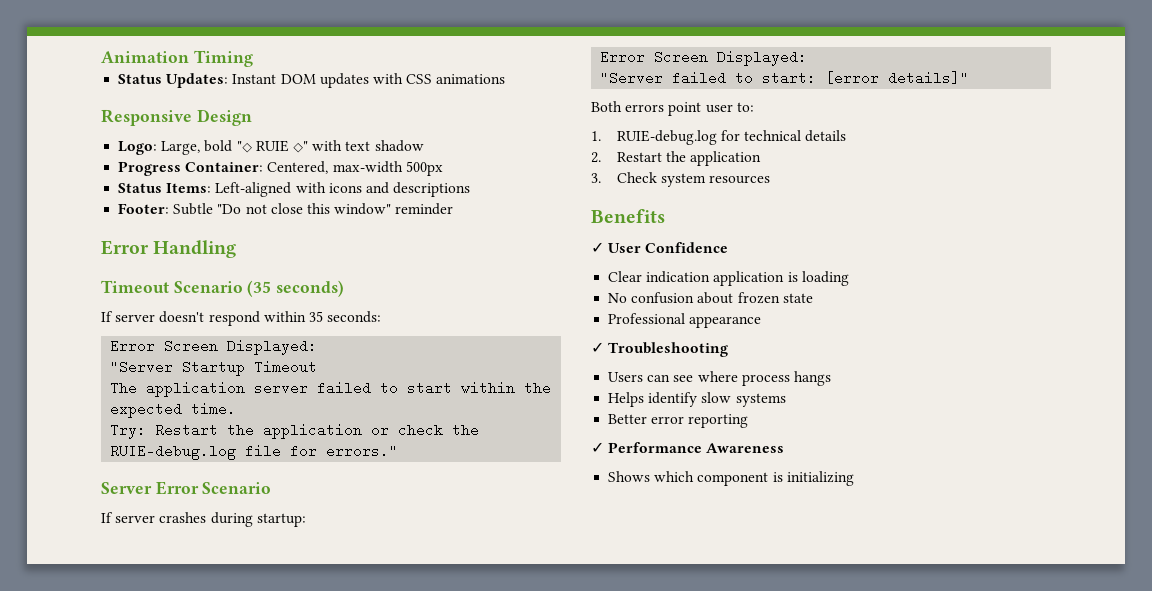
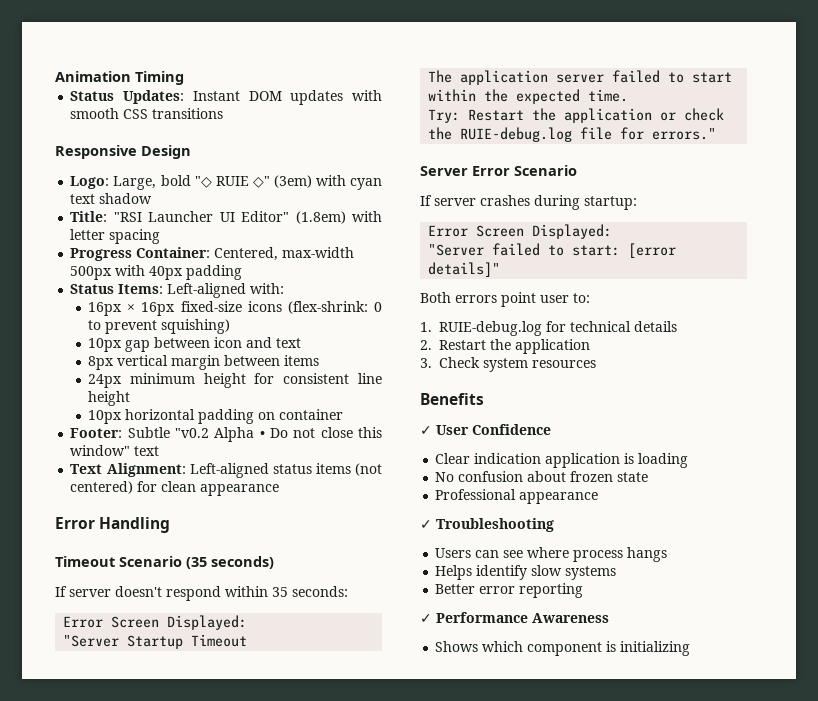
[406,74,506,84] CSS animations -> [70,108,224,119] smooth CSS transitions
[312,140,343,151] with -> [273,175,382,190] (3em) with cyan
(424, 146) none -> [70,211,383,224] [70,229,161,244] // Title: "RSI Launcher UI Editor" (1.8em) with letter spacing
(443, 168) none -> [115,265,243,280] with 40px padding
[295,182,471,197] [118,203,454,215] with icons and descriptions // Footer: Subtle "Do not close this window" reminder -> [250,283,285,294] [88,301,382,316] [88,319,231,334] [88,337,302,352] [88,355,320,370] [88,373,383,388] [88,391,131,406] [88,409,344,424] [70,427,382,442] [70,445,160,456] [70,463,382,478] [70,481,280,496] with: // 16px × 16px fixed-size icons (flex-shrink: 0 to prevent squishing) // 10px gap between icon and text // 8px vertical margin between items // 24px minimum height for consistent line height // 10px horizontal padding on container // Footer: Subtle "v0.2 Alpha • Do not close this window" text // Text Alignment: Left-aligned status items (not centered) for clean appearance

